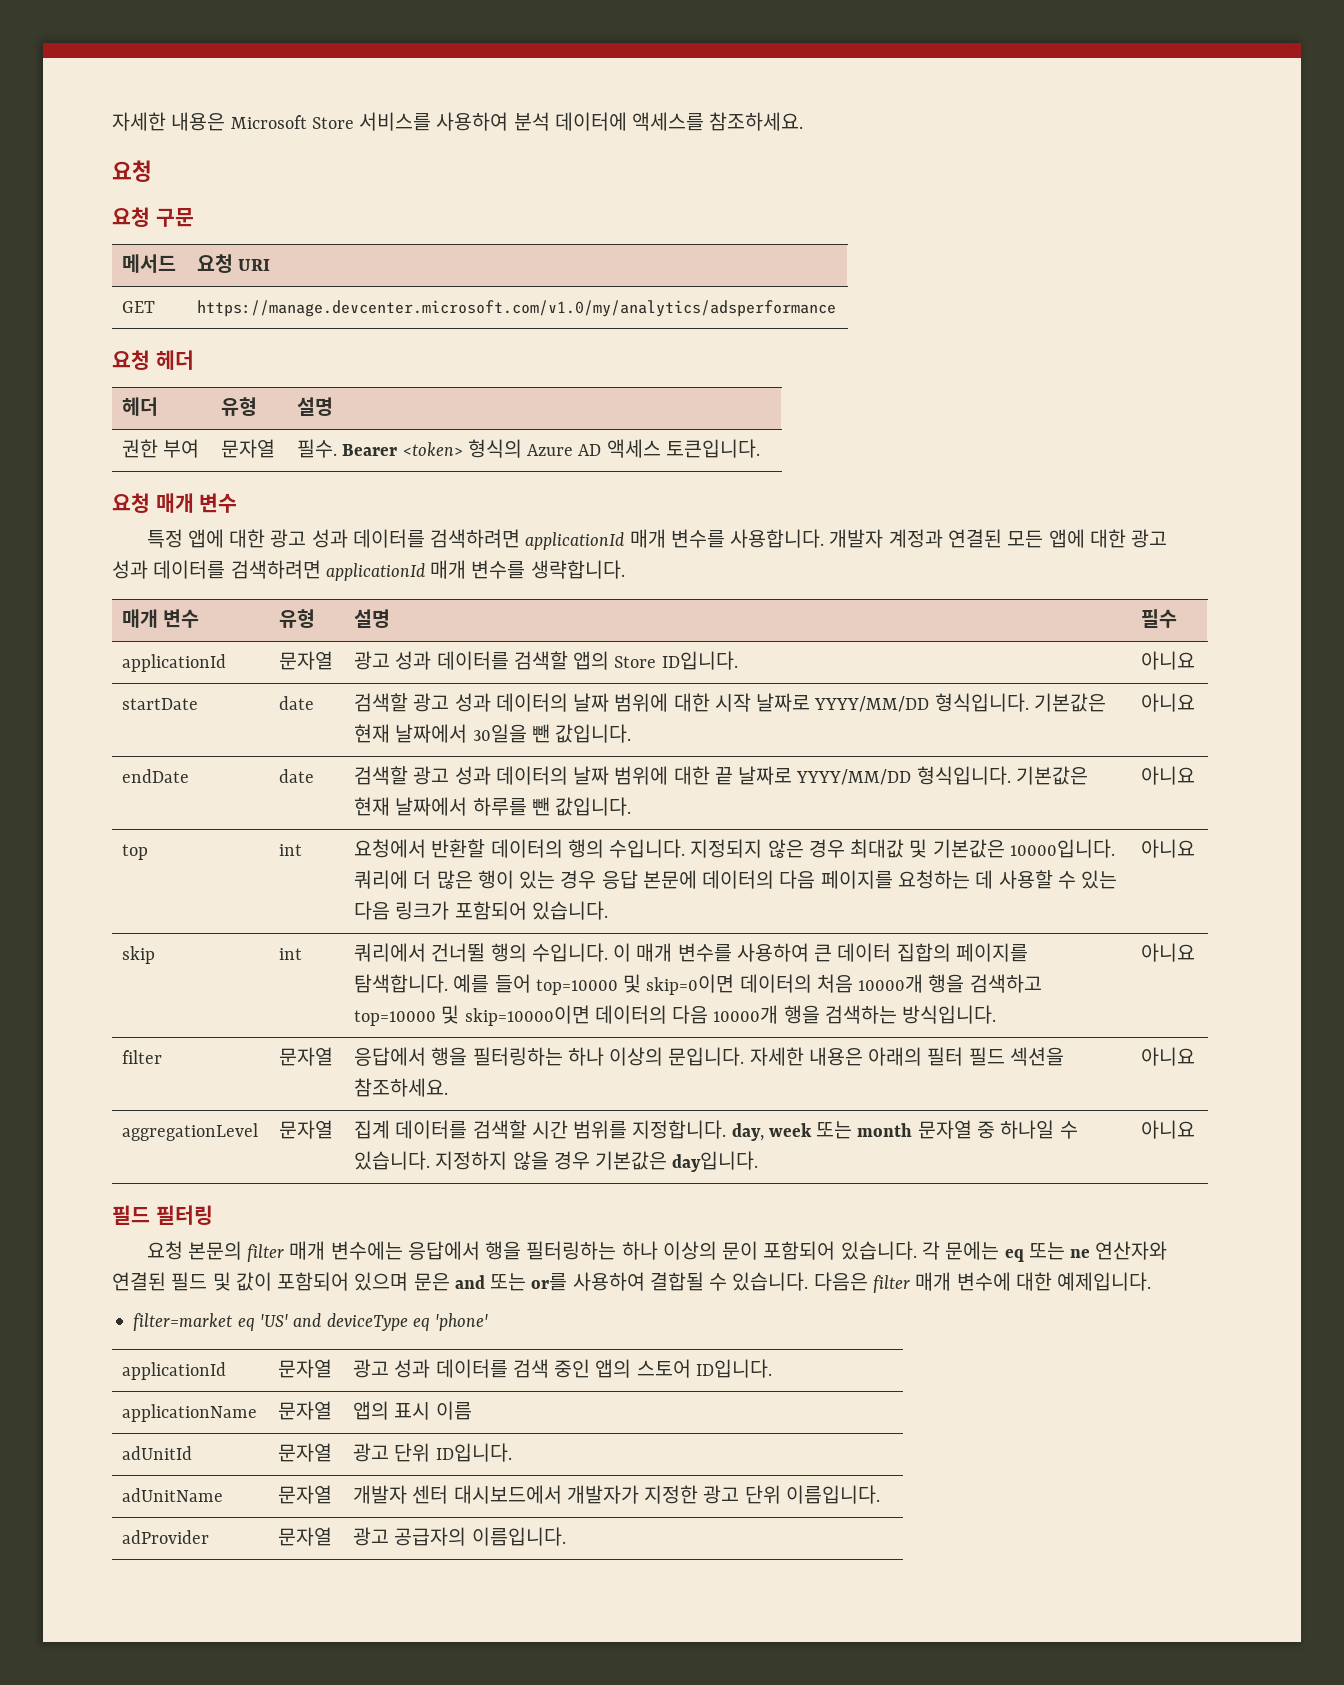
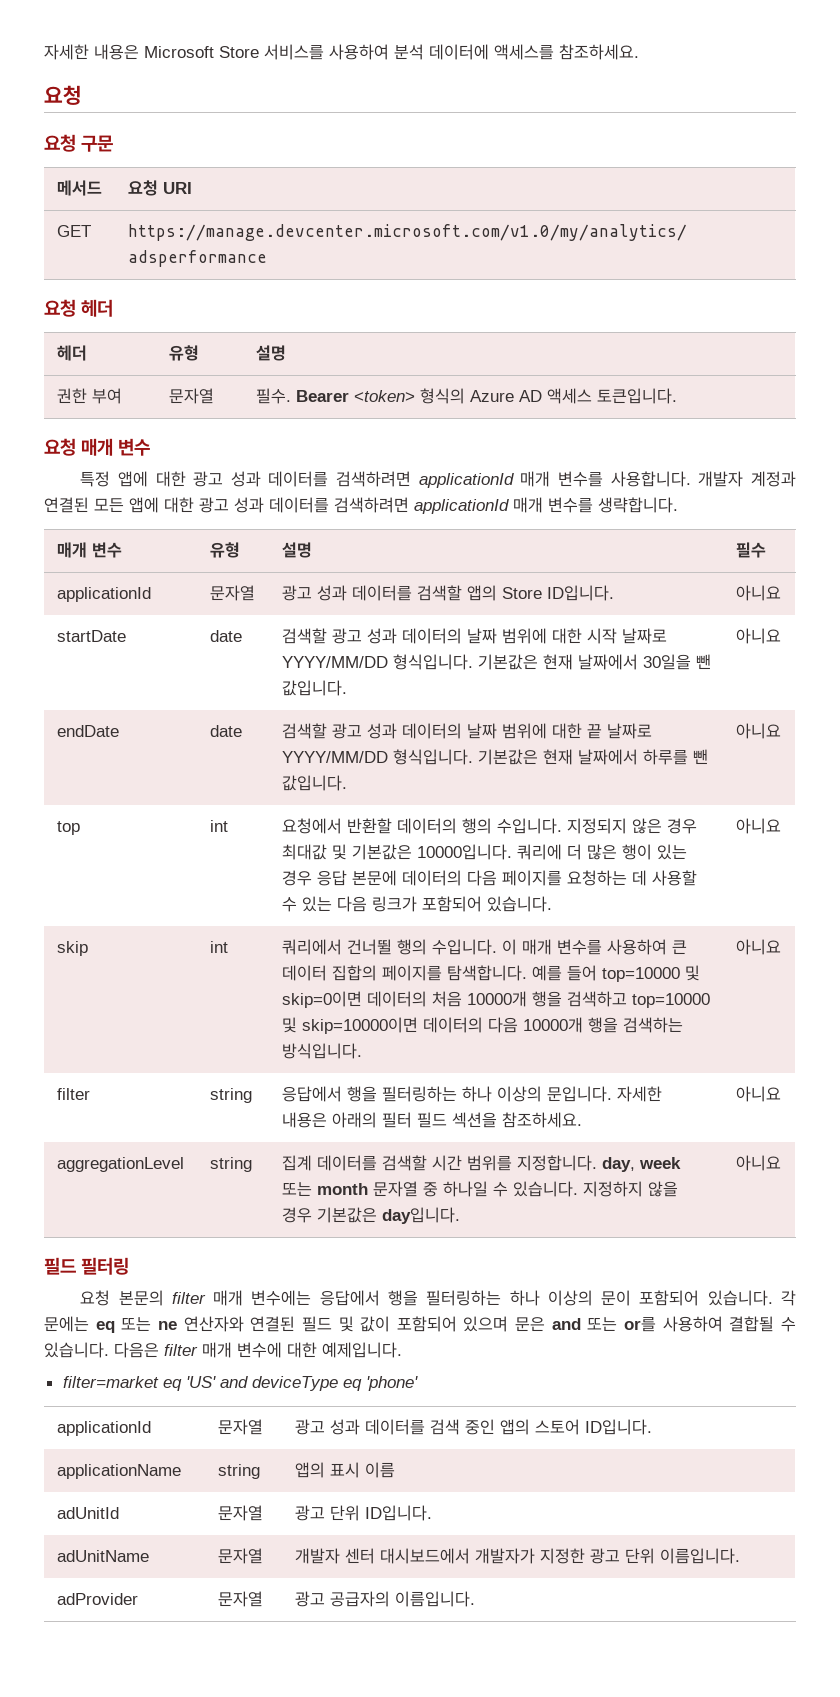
[279,1047,334,1066] 문자열 -> [209,1088,252,1103] string
[279,1120,334,1139] 문자열 -> [209,1157,252,1172] string
[278,1401,333,1420] 문자열 -> [217,1464,260,1479] string

